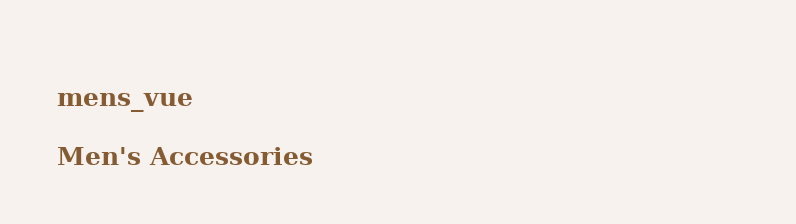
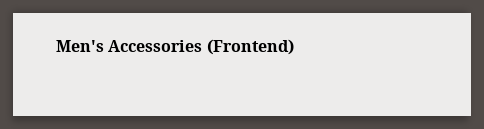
[57,93,193,112] mens_vue // -> (56, 46) none
(313, 156) none -> [206,39,294,55] (Frontend)

